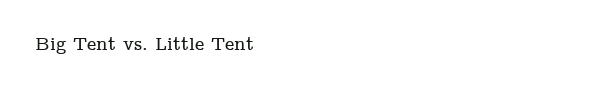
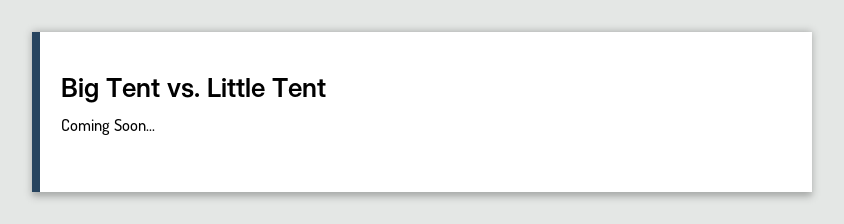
(254, 43) none -> [61,119,156,135] // Coming Soon...

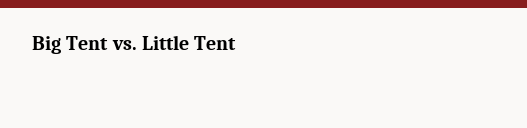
[61,119,156,135] // Coming Soon... -> (237, 43) none

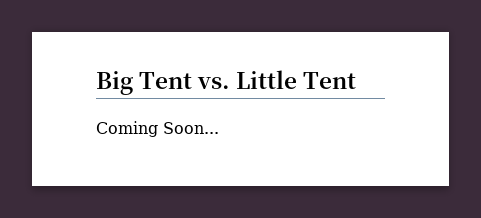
(237, 43) none -> [96,121,219,137] // Coming Soon...

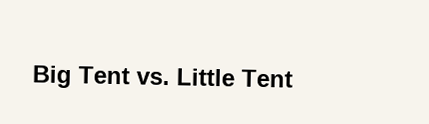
[96,121,219,137] // Coming Soon... -> (293, 78) none

